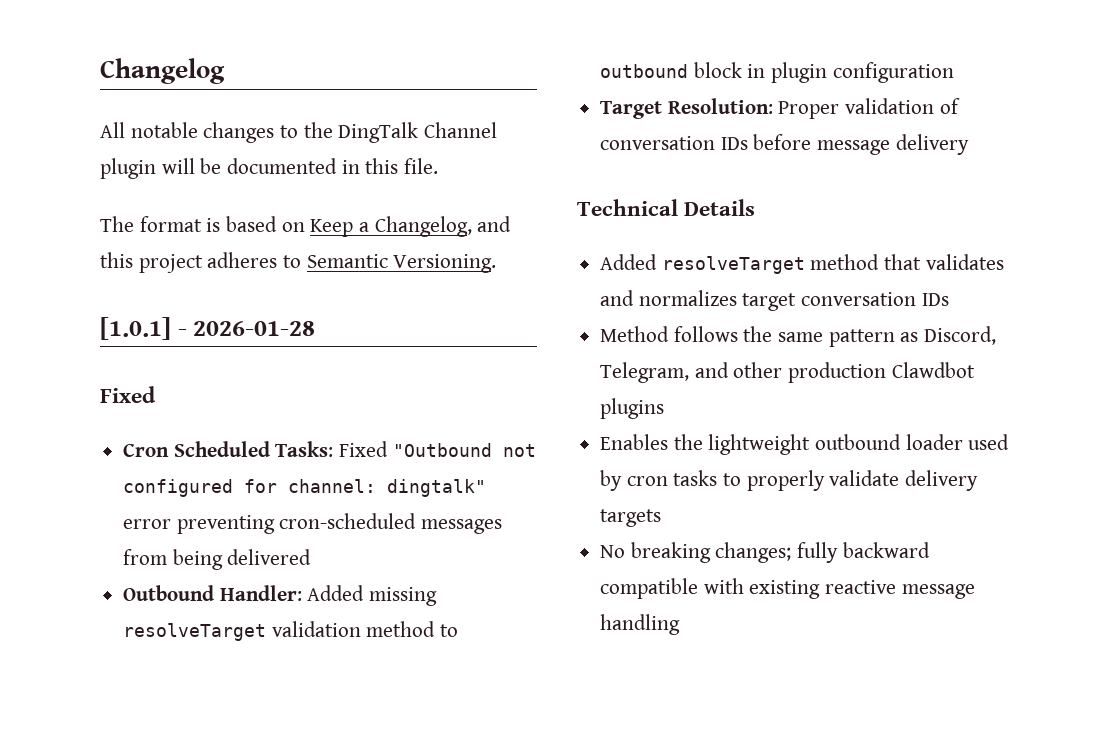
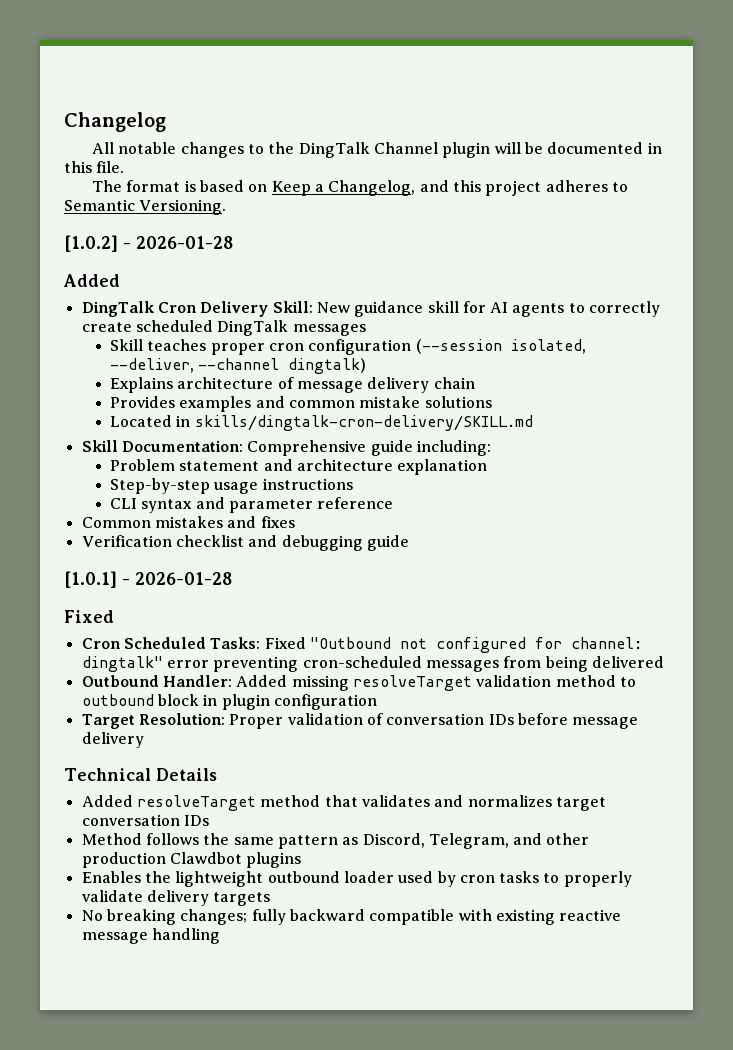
(497, 263) none -> [64,235,233,252] [63,274,120,287] [81,301,661,317] [81,320,366,336] [110,339,586,355] [110,358,367,374] [110,377,475,393] [110,396,492,412] [110,415,533,431] [81,440,491,456] [110,459,488,475] [110,478,353,494] [110,497,394,513] [81,516,295,528] [81,535,409,551] // [1.0.2] - 2026-01-28 // Added // DingTalk Cron Delivery Skill: New guidance skill for AI agents to correctly create scheduled DingTalk messages // Skill teaches proper cron configuration (--session isolated, --deliver, --channel dingtalk) // Explains architecture of message delivery chain // Provides examples and common mistake solutions // Located in skills/dingtalk-cron-delivery/SKILL.md // Skill Documentation: Comprehensive guide including: // Problem statement and architecture explanation // Step-by-step usage instructions // CLI syntax and parameter reference // Common mistakes and fixes // Verification checklist and debugging guide

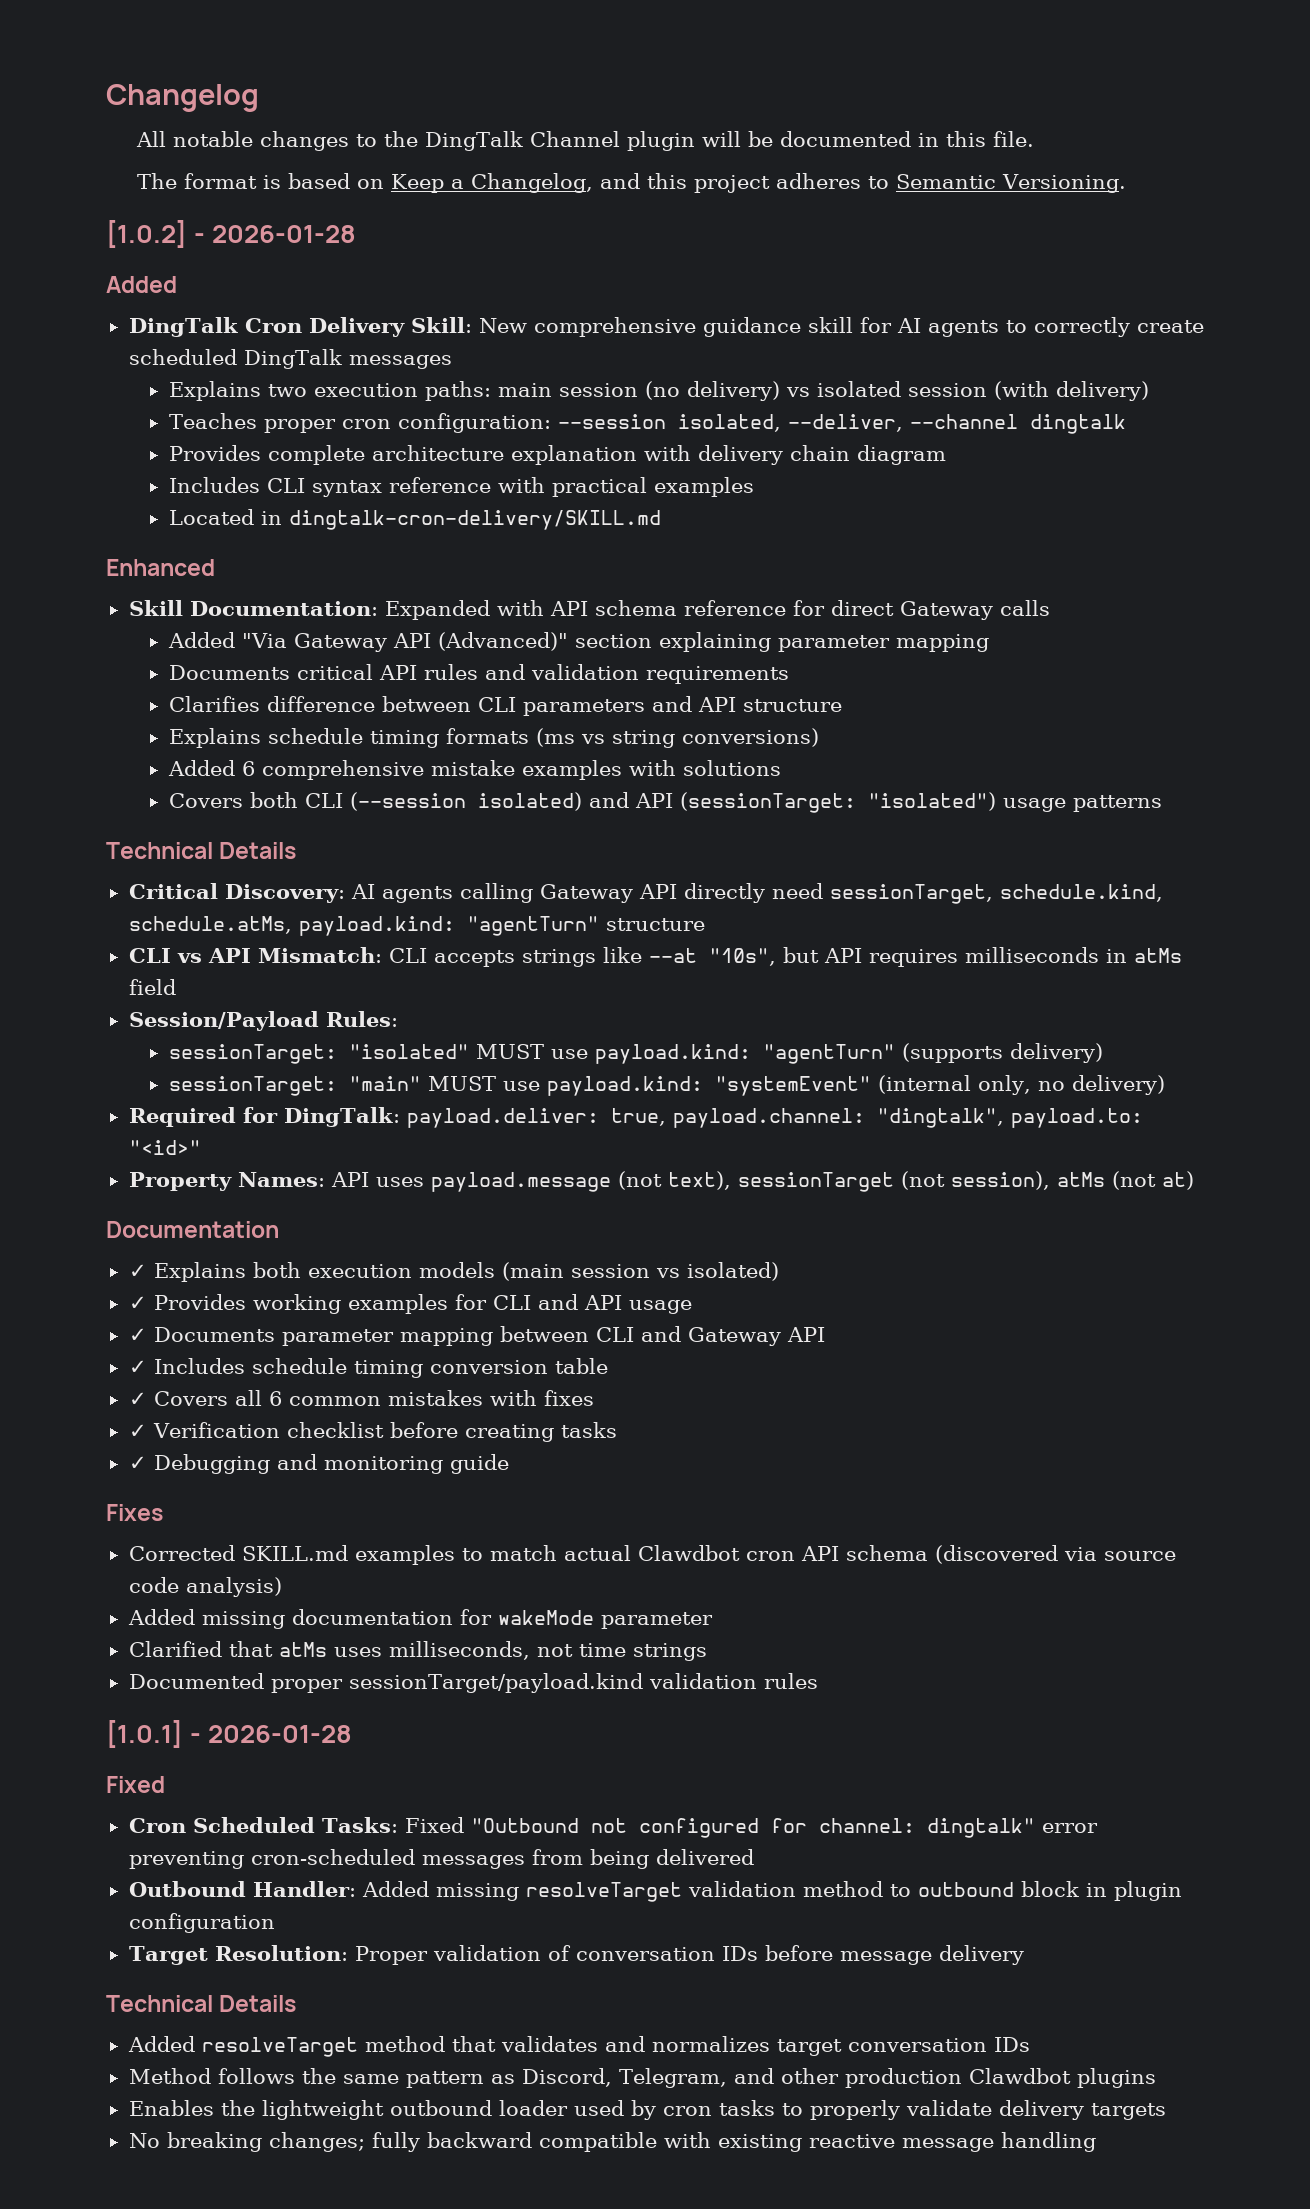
(350, 307) none -> [533,317,696,337] comprehensive
[110,339,586,355] [110,358,367,374] [110,377,475,393] [110,396,492,412] Skill teaches proper cron configuration (--session isolated, --deliver, --channel dingtalk) // Explains architecture of message delivery chain // Provides examples and common mistake solutions -> [168,381,1149,401] [168,413,1126,434] [168,445,946,465] [168,477,754,497] Explains two execution paths: main session (no delivery) vs isolated session (with delivery) // Teaches proper cron configuration: --session isolated, --deliver, --channel dingtalk // Provides complete architecture explanation with delivery chain diagram // Includes CLI syntax reference with practical examples
[194,415,533,431] skills/dingtalk-cron-delivery/SKILL.md -> [288,510,661,530] [106,559,215,576] dingtalk-cron-delivery/SKILL.md // Enhanced
[247,440,491,456] [110,459,488,475] [110,478,353,494] [110,497,394,513] [81,516,257,528] Comprehensive guide including: // Problem statement and architecture explanation // Step-by-step usage instructions // CLI syntax and parameter reference // Common mistakes and -> [384,600,1050,620] [167,632,989,652] [168,664,789,684] [168,696,842,716] [168,728,819,748] [167,760,781,780] [168,792,1162,813] [106,842,297,859] [128,883,1163,904] [128,916,705,936] [128,947,1182,967] [128,979,176,995] [128,1011,398,1031] [168,1043,1103,1064] [168,1075,1165,1096] [128,1107,1143,1128] [128,1140,201,1155] [128,1171,1194,1192] [106,1221,279,1238] [128,1262,779,1282] [128,1294,692,1314] [128,1326,825,1346] [128,1358,608,1378] [128,1390,537,1406] Expanded with API schema reference for direct Gateway calls // Added "Via Gateway API (Advanced)" section explaining parameter mapping // Documents critical API rules and validation requirements // Clarifies difference between CLI parameters and API structure // Explains schedule timing formats (ms vs string conversions) // Added 6 comprehensive mistake examples with solutions // Covers both CLI (--session isolated) and API (sessionTarget: "isolated") usage patterns // Technical Details // Critical Discovery: AI agents calling Gateway API directly need sessionTarget, schedule.kind, schedule.atMs, payload.kind: "agentTurn" structure // CLI vs API Mismatch: CLI accepts strings like --at "10s", but API requires milliseconds in atMs field // Session/Payload Rules: // sessionTarget: "isolated" MUST use payload.kind: "agentTurn" (supports delivery) // sessionTarget: "main" MUST use payload.kind: "systemEvent" (internal only, no delivery) // Required for DingTalk: payload.deliver: true, payload.channel: "dingtalk", payload.to: "<id>" // Property Names: API uses payload.message (not text), sessionTarget (not session), atMs (not at) // Documentation // ✓ Explains both execution models (main session vs isolated) // ✓ Provides working examples for CLI and API usage // ✓ Documents parameter mapping between CLI and Gateway API // ✓ Includes schedule timing conversion table // ✓ Covers all 6 common mistakes with
(295, 522) none -> [128,1424,147,1438] ✓
[248,535,409,551] and debugging guide -> [389,1422,617,1442] [128,1454,509,1474] [106,1504,163,1521] [128,1545,1176,1565] [128,1577,282,1597] [127,1609,713,1629] [128,1641,707,1661] [128,1673,818,1693] before creating tasks // ✓ Debugging and monitoring guide // Fixes // Corrected SKILL.md examples to match actual Clawdbot cron API schema (discovered via source code analysis) // Added missing documentation for wakeMode parameter // Clarified that atMs uses milliseconds, not time strings // Documented proper sessionTarget/payload.kind validation rules

